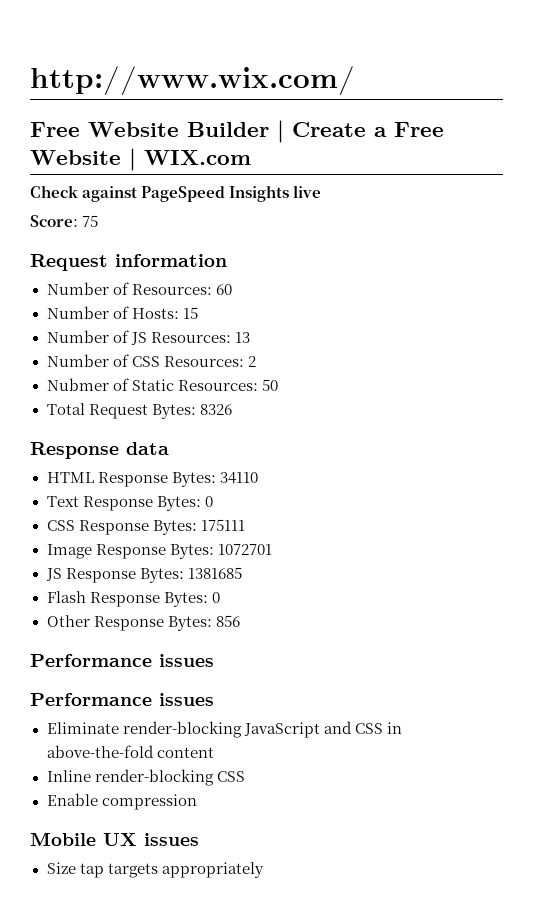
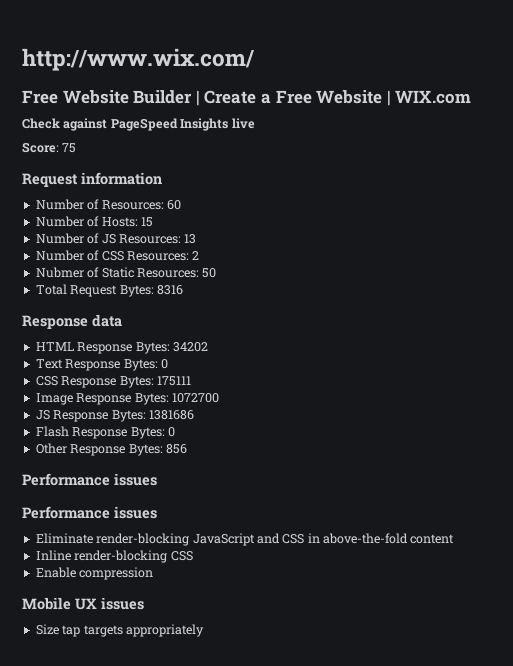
[199,404,232,415] 8326 -> [156,285,183,295] 8316
[219,472,258,484] 34110 -> [172,342,208,352] 34202
[217,544,272,555] 1072701 -> [171,393,219,403] 1072700
[187,567,242,579] 1381685 -> [148,410,194,420] 1381686

